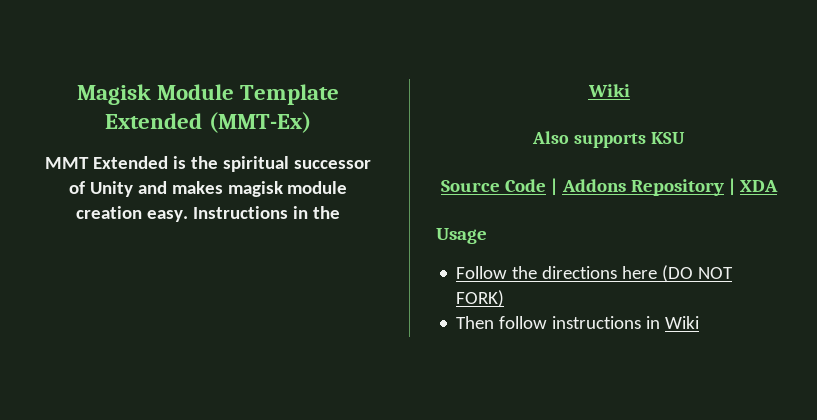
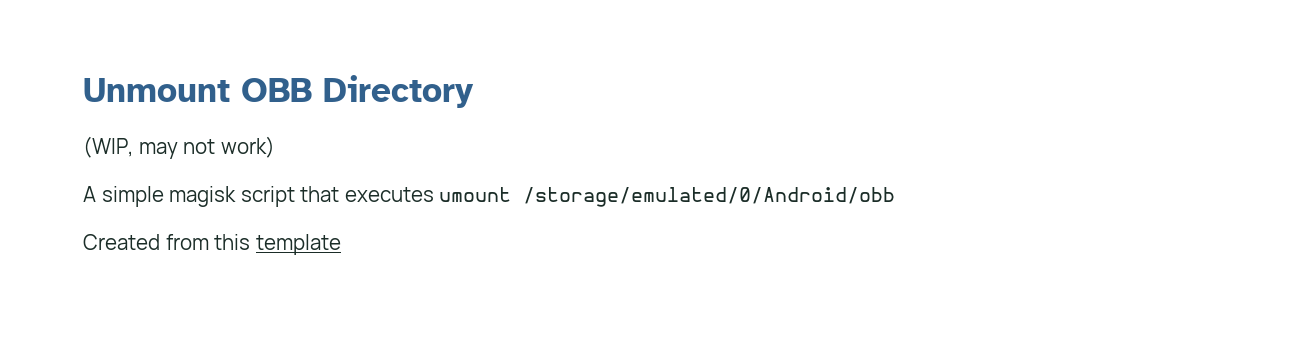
[76,84,340,105] [105,112,311,133] [45,156,371,172] [68,181,348,197] [76,206,340,222] [587,84,630,97] [532,131,685,148] [441,178,778,196] [436,228,487,244] [456,265,734,282] [456,290,505,307] [456,316,700,329] Magisk Module Template Extended (MMT-Ex) // MMT Extended is the spiritual successor of Unity and makes magisk module creation easy. Instructions in the // Wiki // Also supports KSU // Source Code | Addons Repository | XDA // Usage // Follow the directions here (DO NOT FORK) // Then follow instructions in Wiki -> [83,75,474,108] [83,136,275,159] [83,186,896,207] [83,234,341,255] Unmount OBB Directory // (WIP, may not work) // A simple magisk script that executes umount /storage/emulated/0/Android/obb // Created from this template

